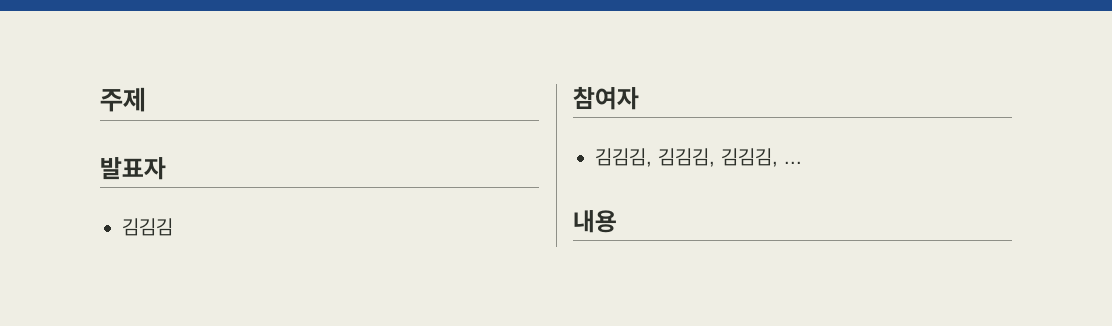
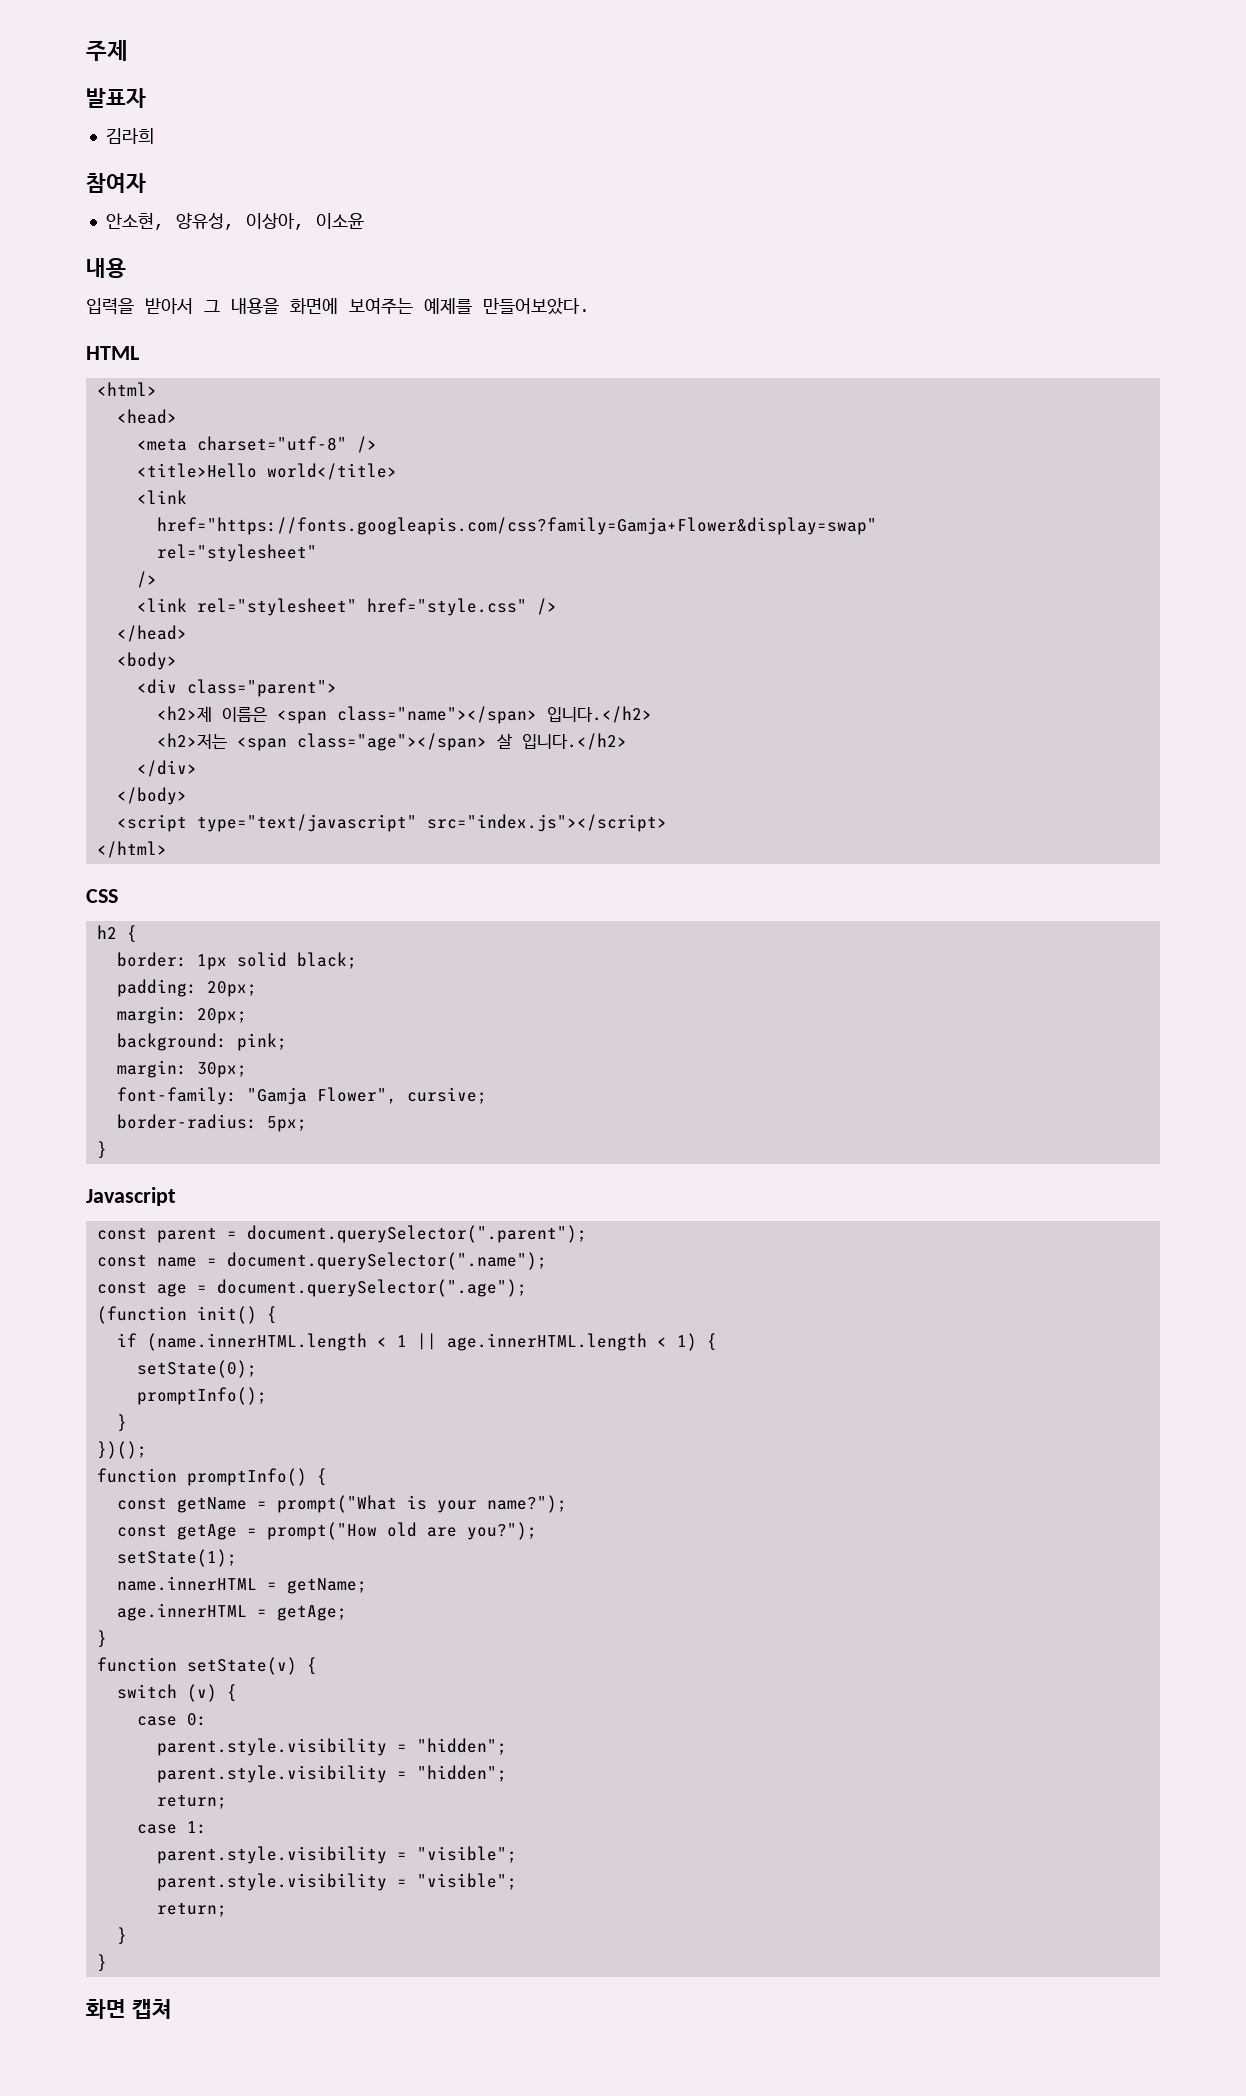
[122,218,173,236] 김김김 -> [105,128,154,144] 김라희
[595,148,802,167] [573,210,617,233] 김김김, 김김김, 김김김, ... // 내용 -> [105,212,364,230] [86,258,126,278] [86,297,590,315] [86,346,139,360] [96,382,157,396] [116,409,177,424] [136,436,377,453] [136,463,397,480] [136,490,187,504] [156,517,877,535] [156,544,317,562] [136,571,157,588] [136,598,557,616] [116,625,187,642] [116,652,177,670] [136,679,337,697] [156,706,652,724] [156,733,627,751] [136,760,197,777] [116,787,187,805] [116,814,667,832] [96,841,167,858] [86,889,118,903] [96,925,137,943] [116,952,357,970] [116,979,257,997] [116,1006,247,1024] [116,1033,287,1051] [116,1060,247,1078] [116,1087,487,1105] [116,1114,307,1132] [96,1141,107,1159] [86,1187,176,1206] [96,1225,587,1243] [96,1252,547,1270] [96,1279,527,1297] [96,1306,277,1324] [116,1333,717,1351] [136,1360,257,1378] [136,1387,267,1405] [116,1414,127,1432] [96,1441,147,1459] [96,1468,327,1486] [116,1495,567,1513] [116,1522,537,1540] [116,1549,237,1567] [116,1576,367,1594] [116,1603,347,1621] [96,1630,107,1648] [96,1657,317,1675] [116,1684,237,1702] [136,1713,207,1726] [156,1738,507,1756] [156,1765,507,1783] [156,1794,227,1809] [136,1821,207,1834] [156,1846,517,1864] [156,1873,517,1891] [156,1902,227,1917] [116,1927,127,1945] [96,1954,107,1972] [86,1999,172,2019] 안소현, 양유성, 이상아, 이소윤 // 내용 // 입력을 받아서 그 내용을 화면에 보여주는 예제를 만들어보았다. // HTML // <html> // <head> // <meta charset="utf-8" /> // <title>Hello world</title> // <link // href="https://fonts.googleapis.com/css?family=Gamja+Flower&display=swap" // rel="stylesheet" // /> // <link rel="stylesheet" href="style.css" /> // </head> // <body> // <div class="parent"> // <h2>제 이름은 <span class="name"></span> 입니다.</h2> // <h2>저는 <span class="age"></span> 살 입니다.</h2> // </div> // </body> // <script type="text/javascript" src="index.js"></script> // </html> // CSS // h2 { // border: 1px solid black; // padding: 20px; // margin: 20px; // background: pink; // margin: 30px; // font-family: "Gamja Flower", cursive; // border-radius: 5px; // } // Javascript // const parent = document.querySelector(".parent"); // const name = document.querySelector(".name"); // const age = document.querySelector(".age"); // (function init() { // if (name.innerHTML.length < 1 || age.innerHTML.length < 1) { // setState(0); // promptInfo(); // } // })(); // function promptInfo() { // const getName = prompt("What is your name?"); // const getAge = prompt("How old are you?"); // setState(1); // name.innerHTML = getName; // age.innerHTML = getAge; // } // function setState(v) { // switch (v) { // case 0: // parent.style.visibility = "hidden"; // parent.style.visibility = "hidden"; // return; // case 1: // parent.style.visibility = "visible"; // parent.style.visibility = "visible"; // return; // } // } // 화면 캡쳐

